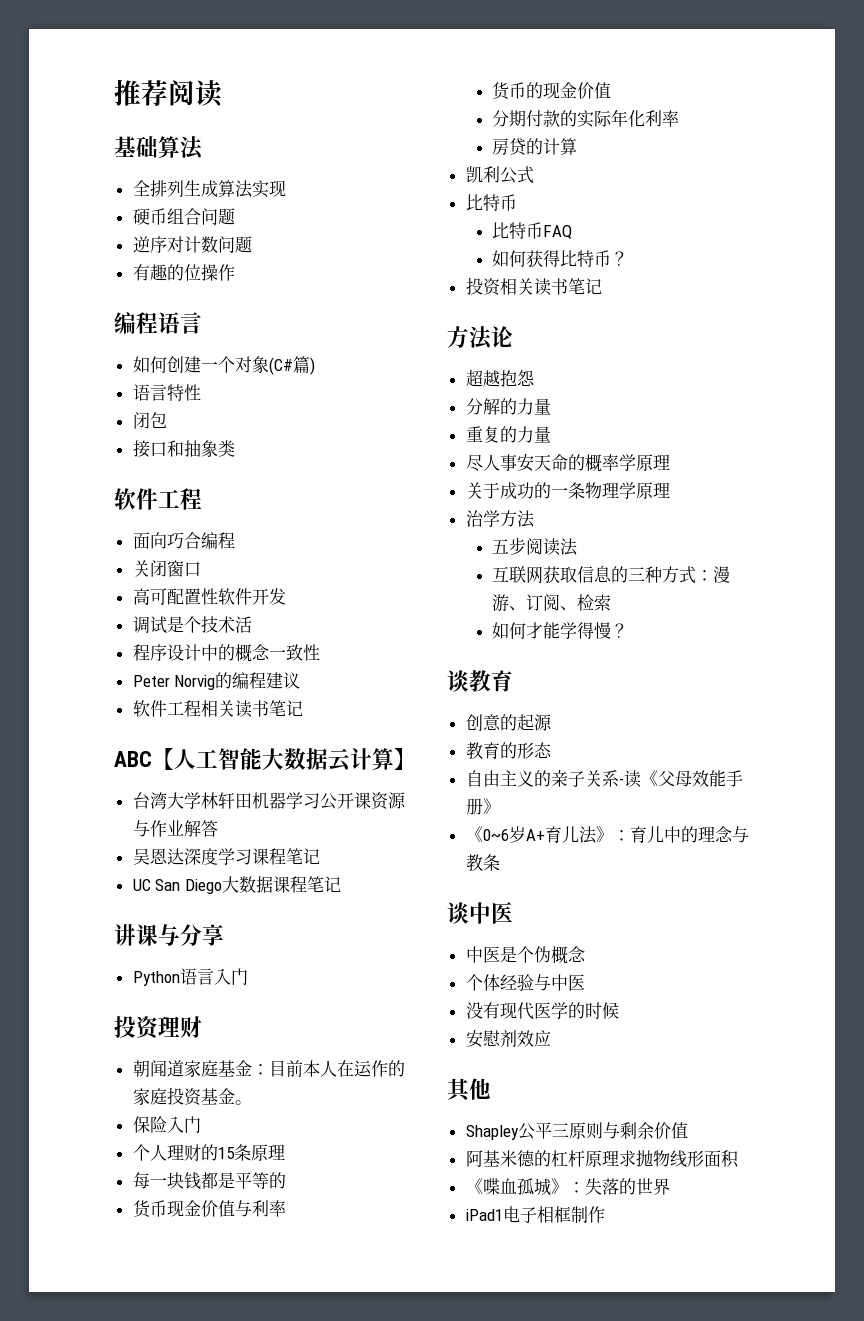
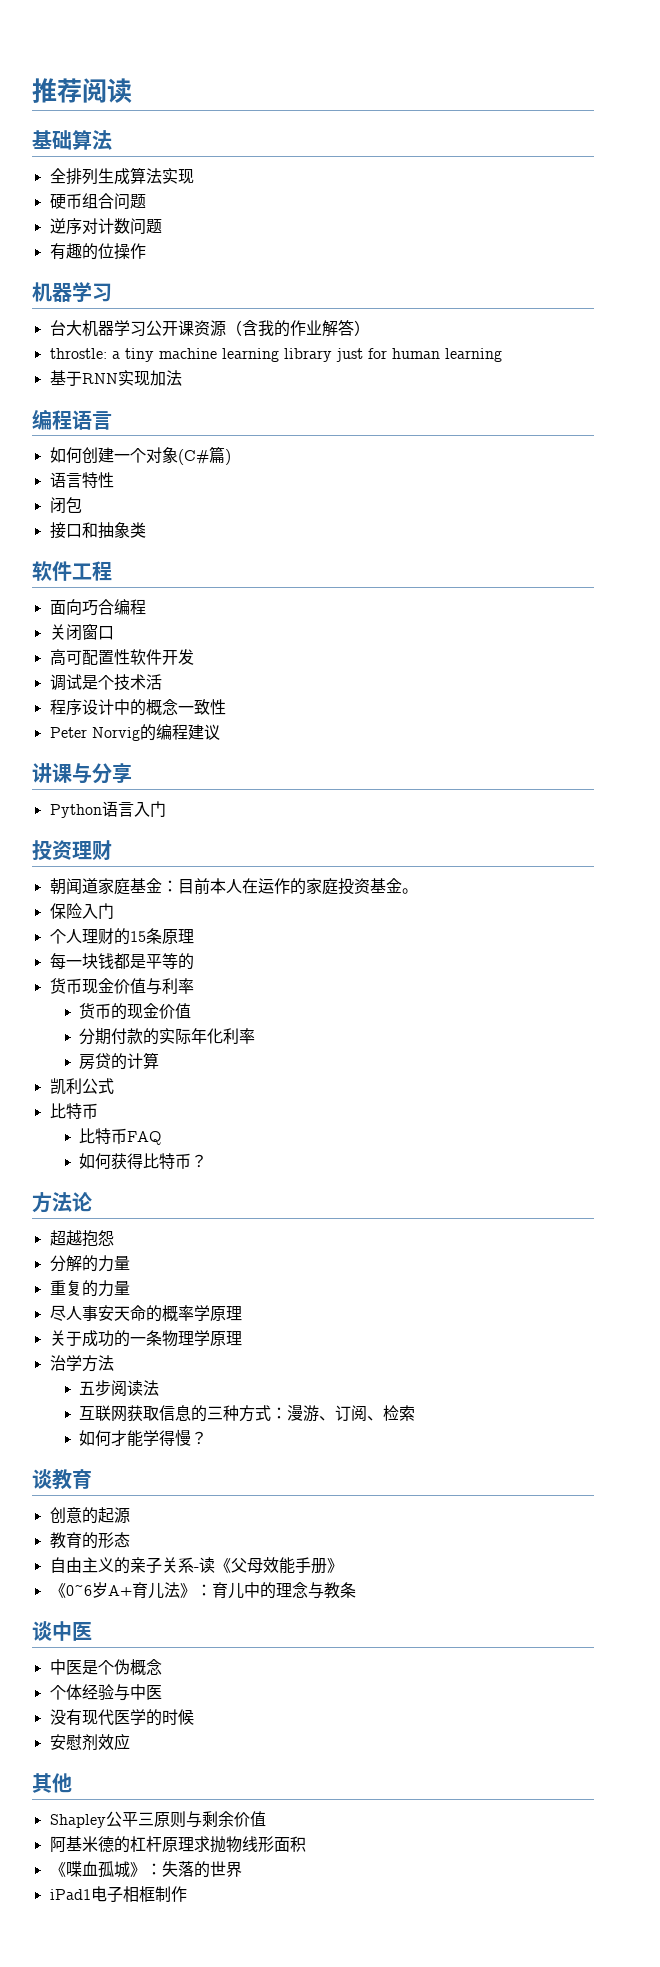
(235, 272) none -> [32,282,112,302] [49,320,370,337] [49,348,502,362] [49,370,182,386] // 机器学习 // 台大机器学习公开课资源（含我的作业解答） // throstle: a tiny machine learning library just for human learning // 基于RNN实现加法
[132,700,303,718] [114,748,416,772] [132,792,406,810] [132,820,218,837] [132,848,320,865] [132,876,341,894] // 软件工程相关读书笔记 // ABC【人工智能大数据云计算】 // 台湾大学林轩田机器学习公开课资源与作业解答 // 吴恩达深度学习课程笔记 // UC San Diego大数据课程笔记 -> (220, 732) none
[465,277,602,296] // 投资相关读书笔记 -> (208, 1161) none

